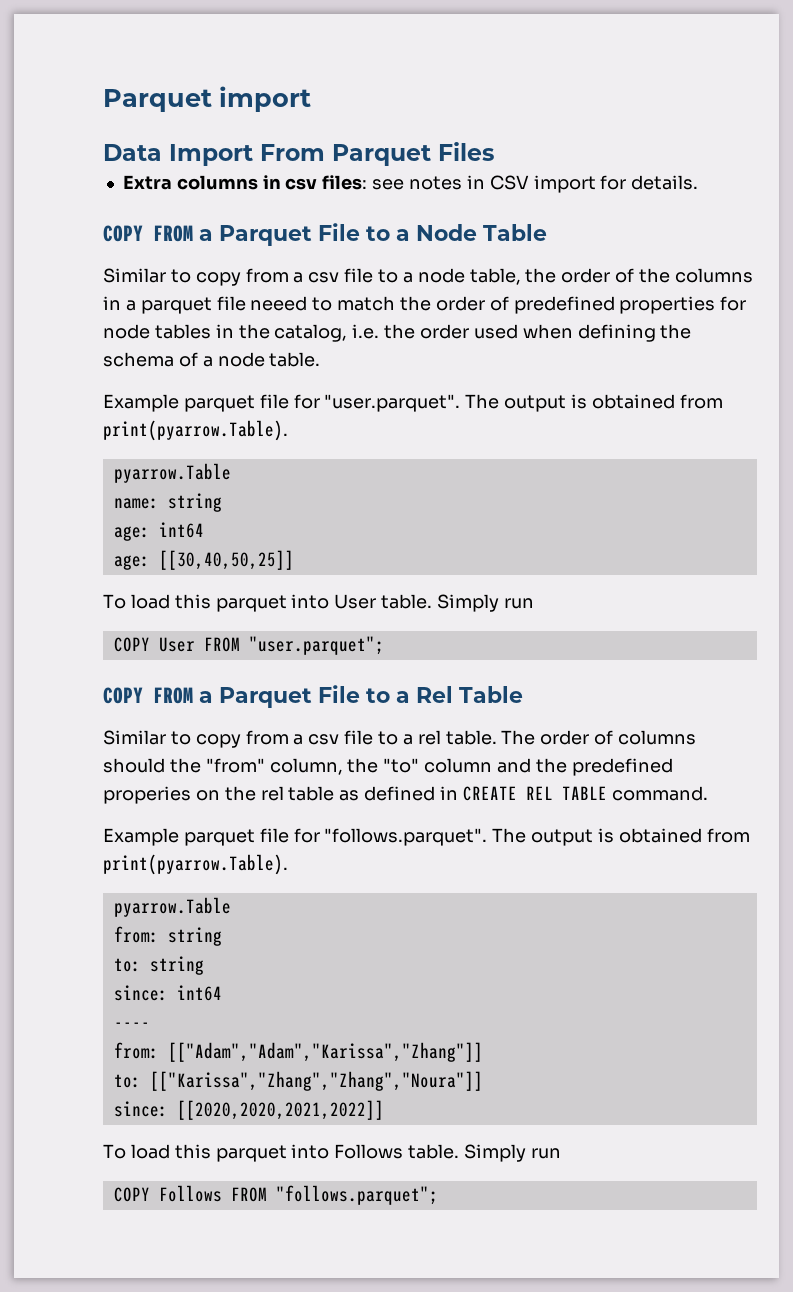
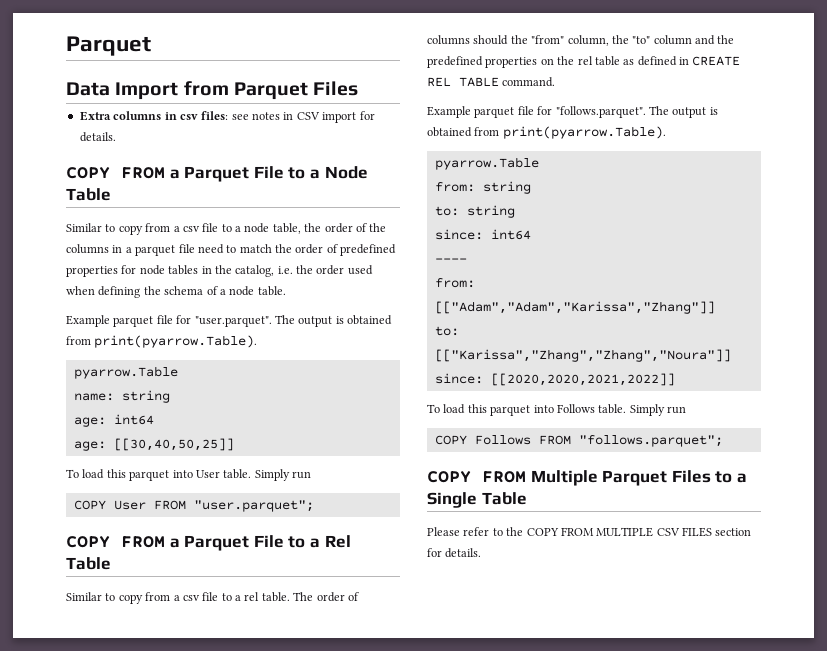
[103,86,311,112] Parquet import -> [66,36,151,56] Parquet
[260,144,325,161] From -> [183,81,229,96] from
[250,296,308,311] neeed -> [197,244,224,254] need
[103,786,191,804] properies -> [485,57,538,68] properties
(438, 1195) none -> [427,470,747,486] [427,492,527,508] [427,527,752,537] [427,548,482,558] // COPY FROM Multiple Parquet Files to a Single Table // Please refer to the COPY FROM MULTIPLE CSV FILES section for details.

